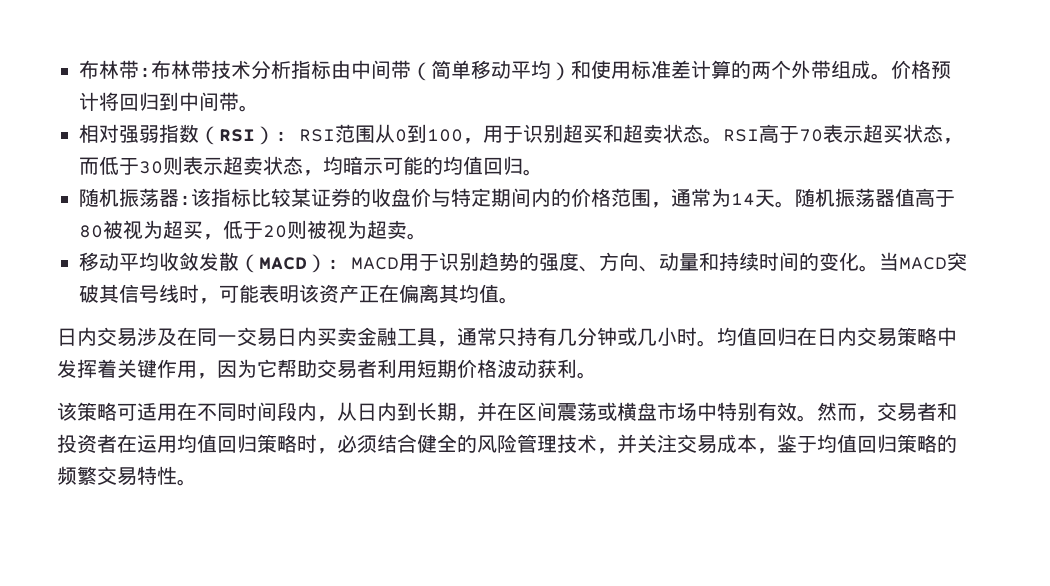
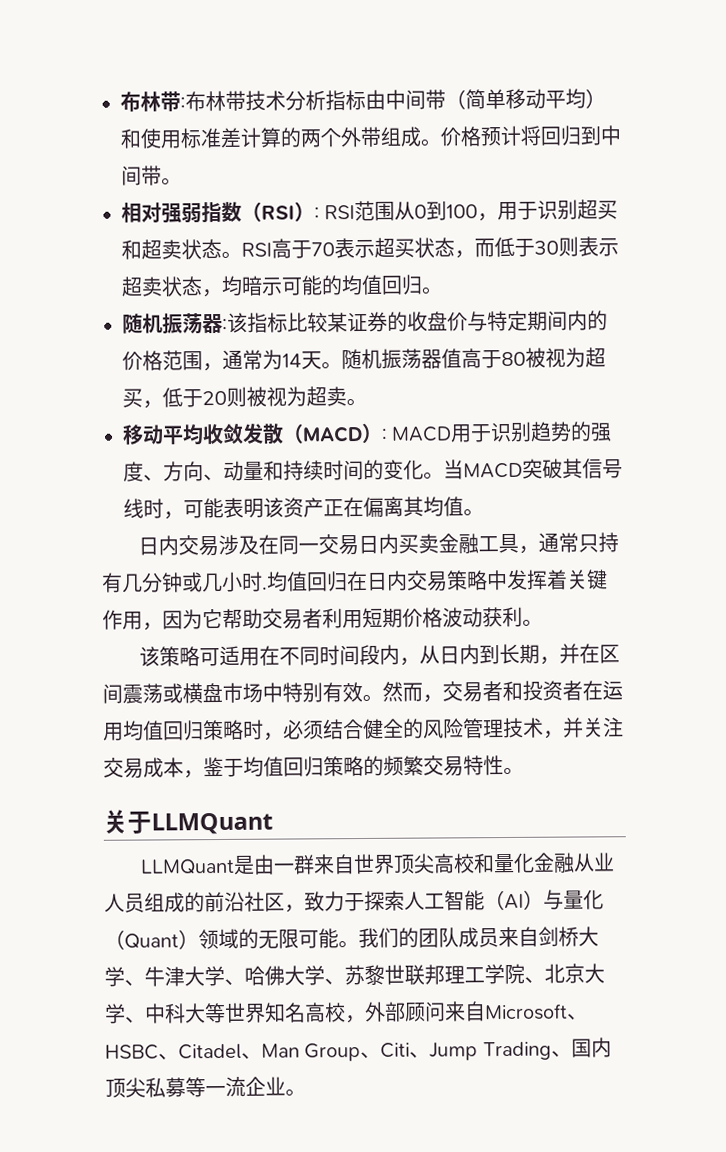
[697,340,717,347] 。 -> [262,586,268,590] .
(197, 482) none -> [103,809,273,835] [140,852,616,875] [104,889,604,913] [104,926,599,950] [104,963,605,987] [104,1001,588,1024] [105,1037,612,1062] [105,1076,306,1098] // 关于LLMQuant // LLMQuant是由一群来自世界顶尖高校和量化金融从业人员组成的前沿社区，致力于探索人工智能（AI）与量化（Quant）领域的无限可能。我们的团队成员来自剑桥大学、牛津大学、哈佛大学、苏黎世联邦理工学院、北京大学、中科大等世界知名高校，外部顾问来自Microsoft、HSBC、Citadel、Man Group、Citi、Jump Trading、国内顶尖私募等一流企业。

